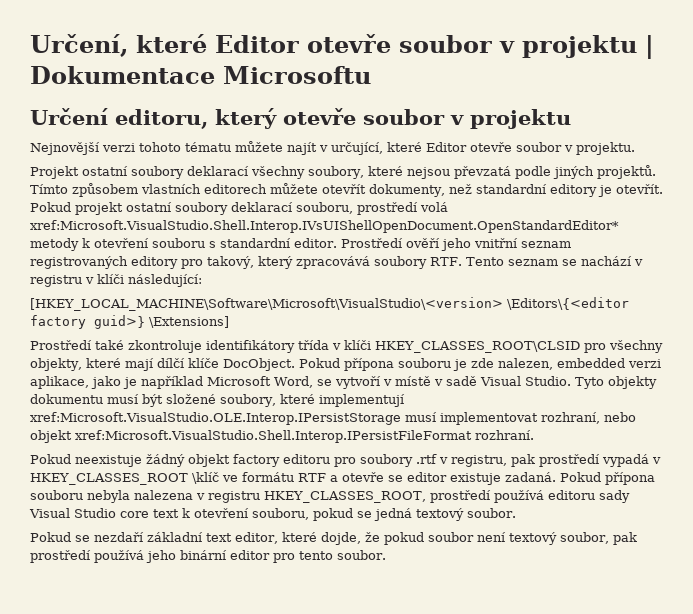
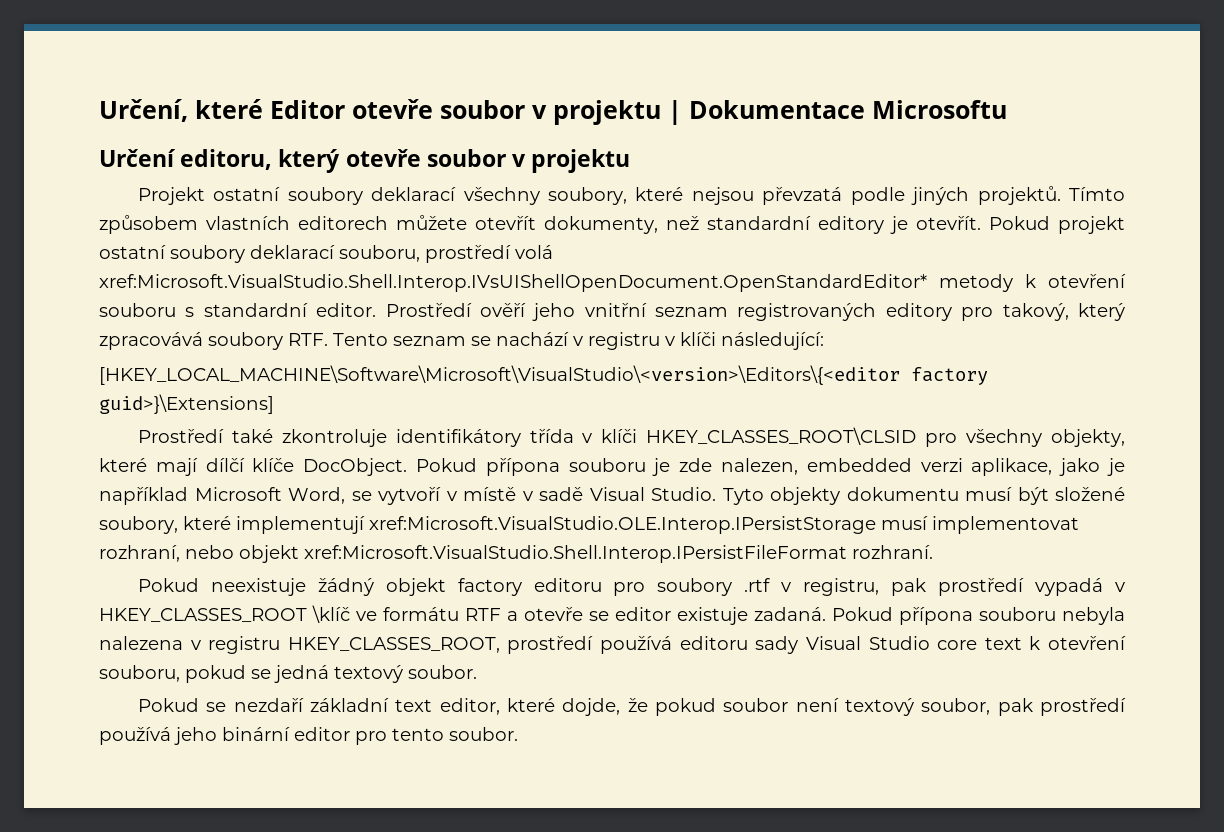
[30,141,635,155] // Nejnovější verzi tohoto tématu můžete najít v určující, které Editor otevře soubor v projektu. -> (631, 161) none
[30,297,629,311] [30,315,229,329] [HKEY_LOCAL_MACHINE\Software\Microsoft\VisualStudio\<version> \Editors\{<editor factory guid>} \Extensions] -> [99,365,988,385] [99,394,274,414] [HKEY_LOCAL_MACHINE\Software\Microsoft\VisualStudio\<version>\Editors\{<editor factory guid>}\Extensions]

